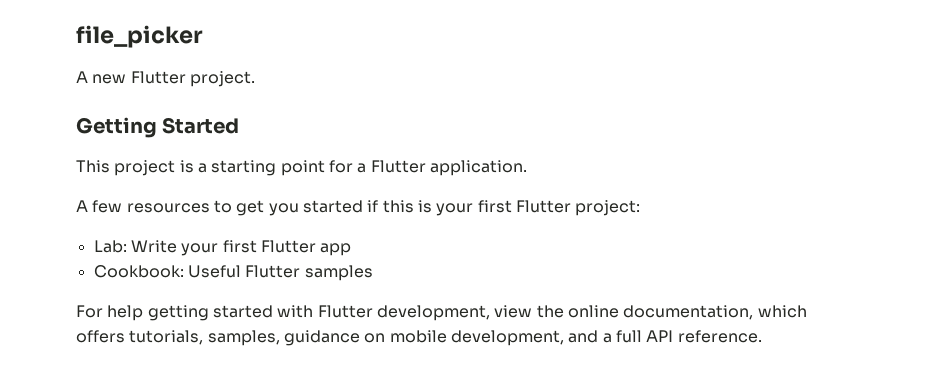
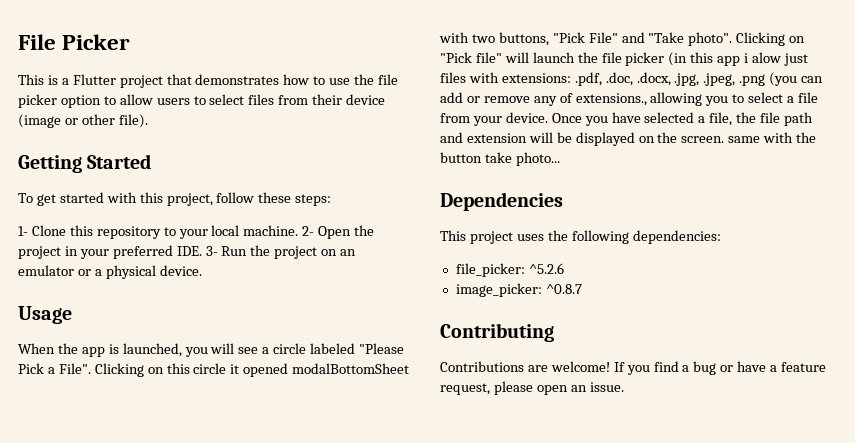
[76,25,203,48] [76,71,255,87] [76,117,240,138] [76,160,527,176] [76,200,641,216] [93,240,352,256] [93,265,373,281] [76,305,807,321] [76,330,762,346] file_picker // A new Flutter project. // Getting Started // This project is a starting point for a Flutter application. // A few resources to get you started if this is your first Flutter project: // Lab: Write your first Flutter app // Cookbook: Useful Flutter samples // For help getting started with Flutter development, view the online documentation, which offers tutorials, samples, guidance on mobile development, and a full API reference. -> [18,34,131,50] [18,74,399,88] [18,94,386,108] [18,114,148,128] [18,154,152,173] [18,192,332,206] [18,225,375,239] [18,245,357,259] [18,265,202,279] [18,306,72,324] [18,343,405,357] [18,363,410,377] [439,32,806,46] [440,52,808,66] [440,72,824,86] [440,92,819,106] [440,112,814,126] [440,132,817,146] [440,152,560,166] [440,192,563,211] [440,230,721,244] [455,263,564,277] [455,283,582,297] [440,323,554,342] [440,361,827,375] [440,381,624,395] File Picker // This is a Flutter project that demonstrates how to use the file picker option to allow users to select files from their device (image or other file). // Getting Started // To get started with this project, follow these steps: // 1- Clone this repository to your local machine. 2- Open the project in your preferred IDE. 3- Run the project on an emulator or a physical device. // Usage // When the app is launched, you will see a circle labeled "Please Pick a File". Clicking on this circle it opened modalBottomSheet with two buttons, "Pick File" and "Take photo". Clicking on "Pick file" will launch the file picker (in this app i alow just files with extensions: .pdf, .doc, .docx, .jpg, .jpeg, .png (you can add or remove any of extensions., allowing you to select a file from your device. Once you have selected a file, the file path and extension will be displayed on the screen. same with the button take photo... // Dependencies // This project uses the following dependencies: // file_picker: ^5.2.6 // image_picker: ^0.8.7 // Contributing // Contributions are welcome! If you find a bug or have a feature request, please open an issue.

